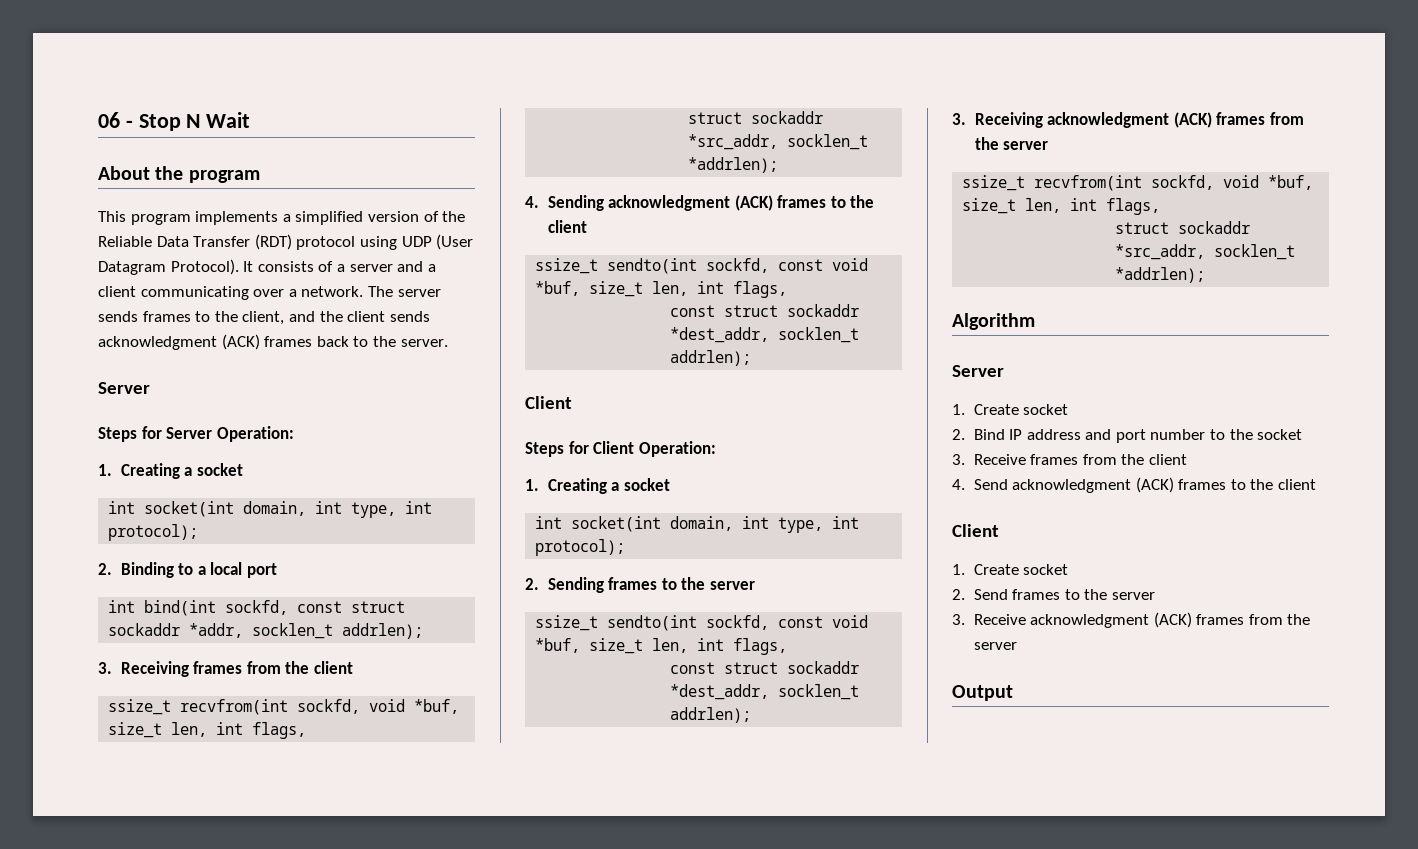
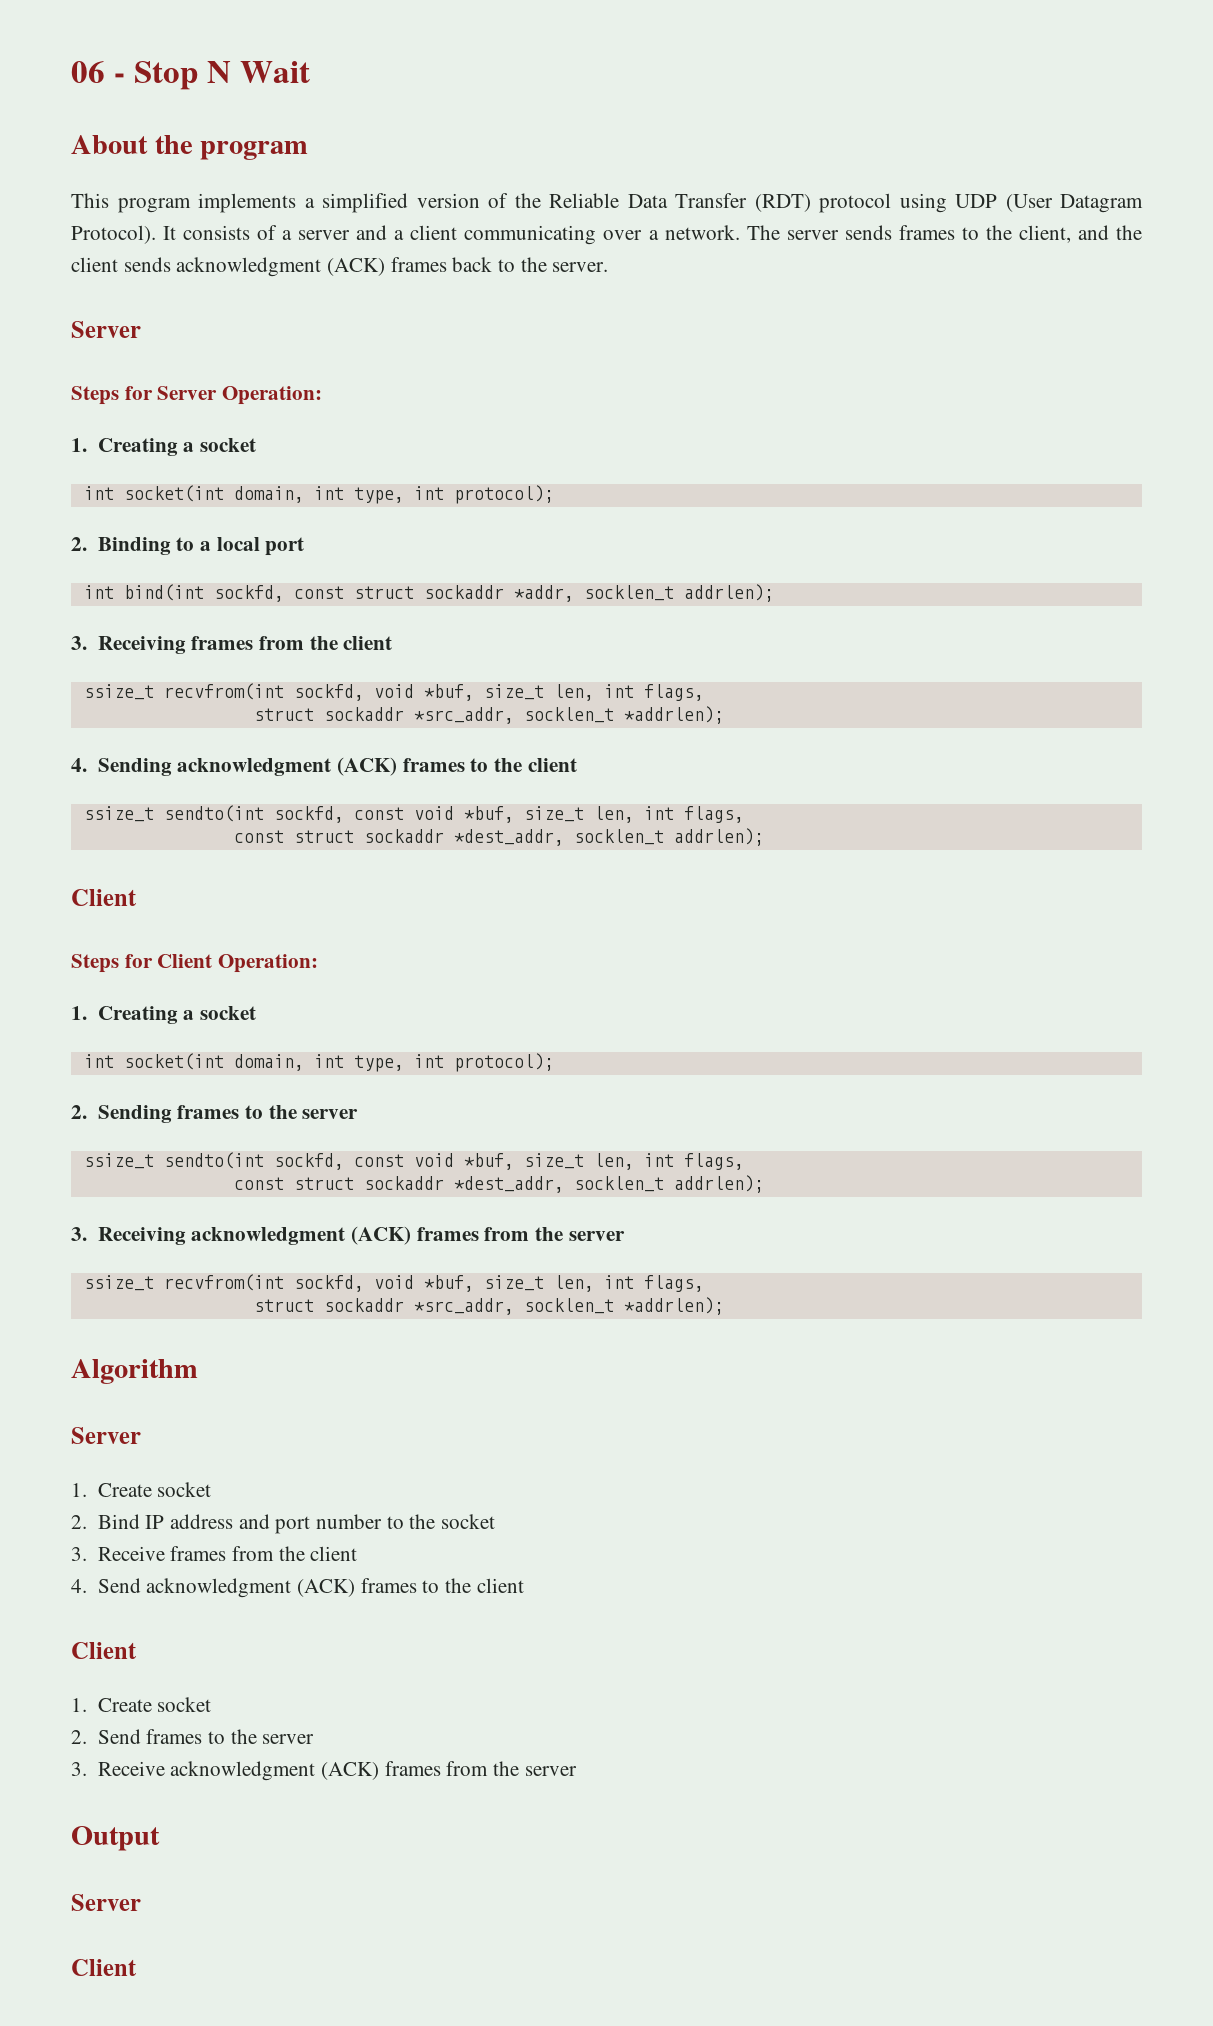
(1013, 693) none -> [71,1894,141,1911] [71,1959,137,1976] // Server // Client

